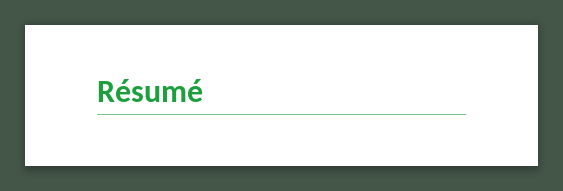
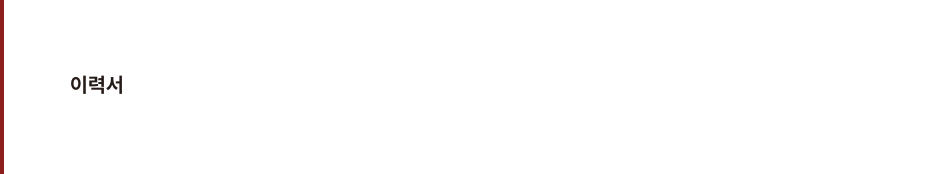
[97,79,203,102] Résumé -> [70,75,124,94] 이력서

